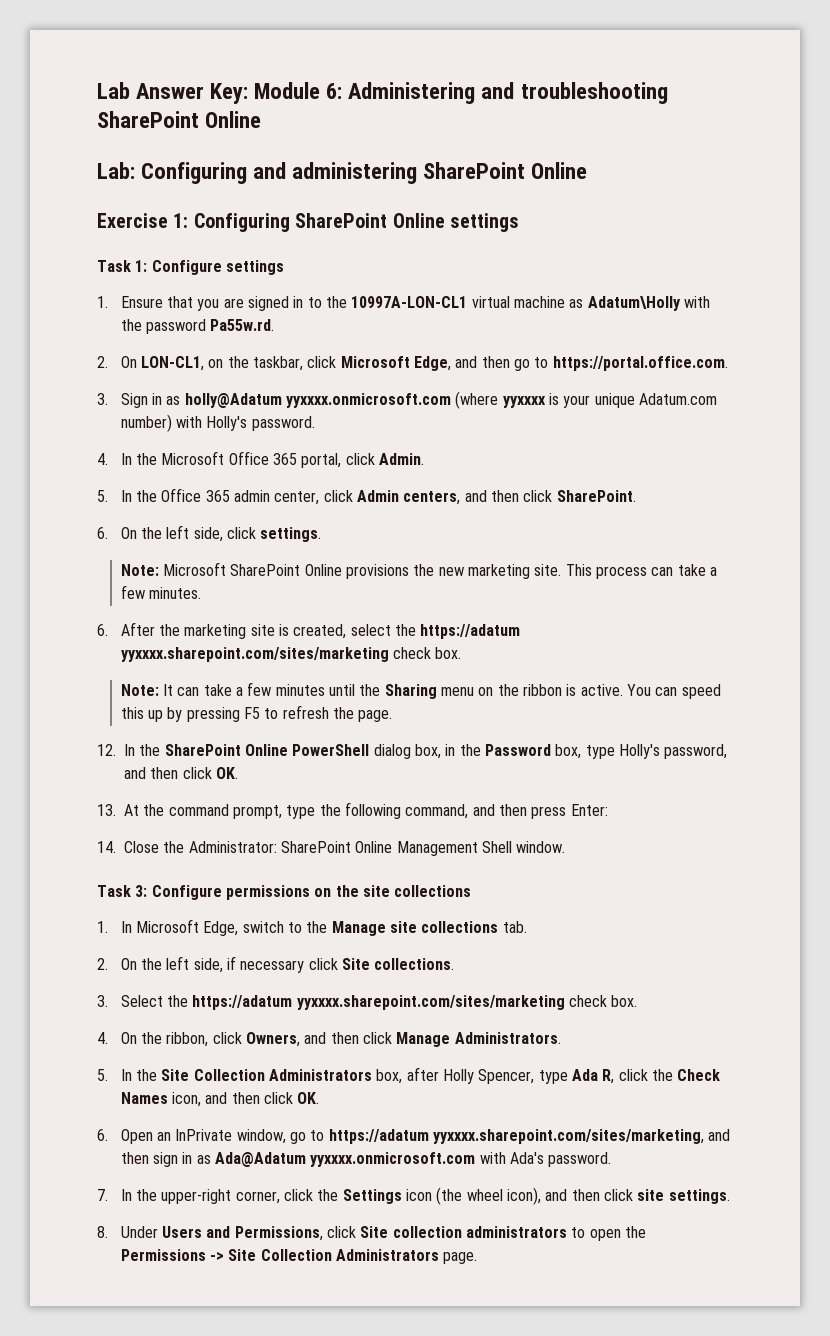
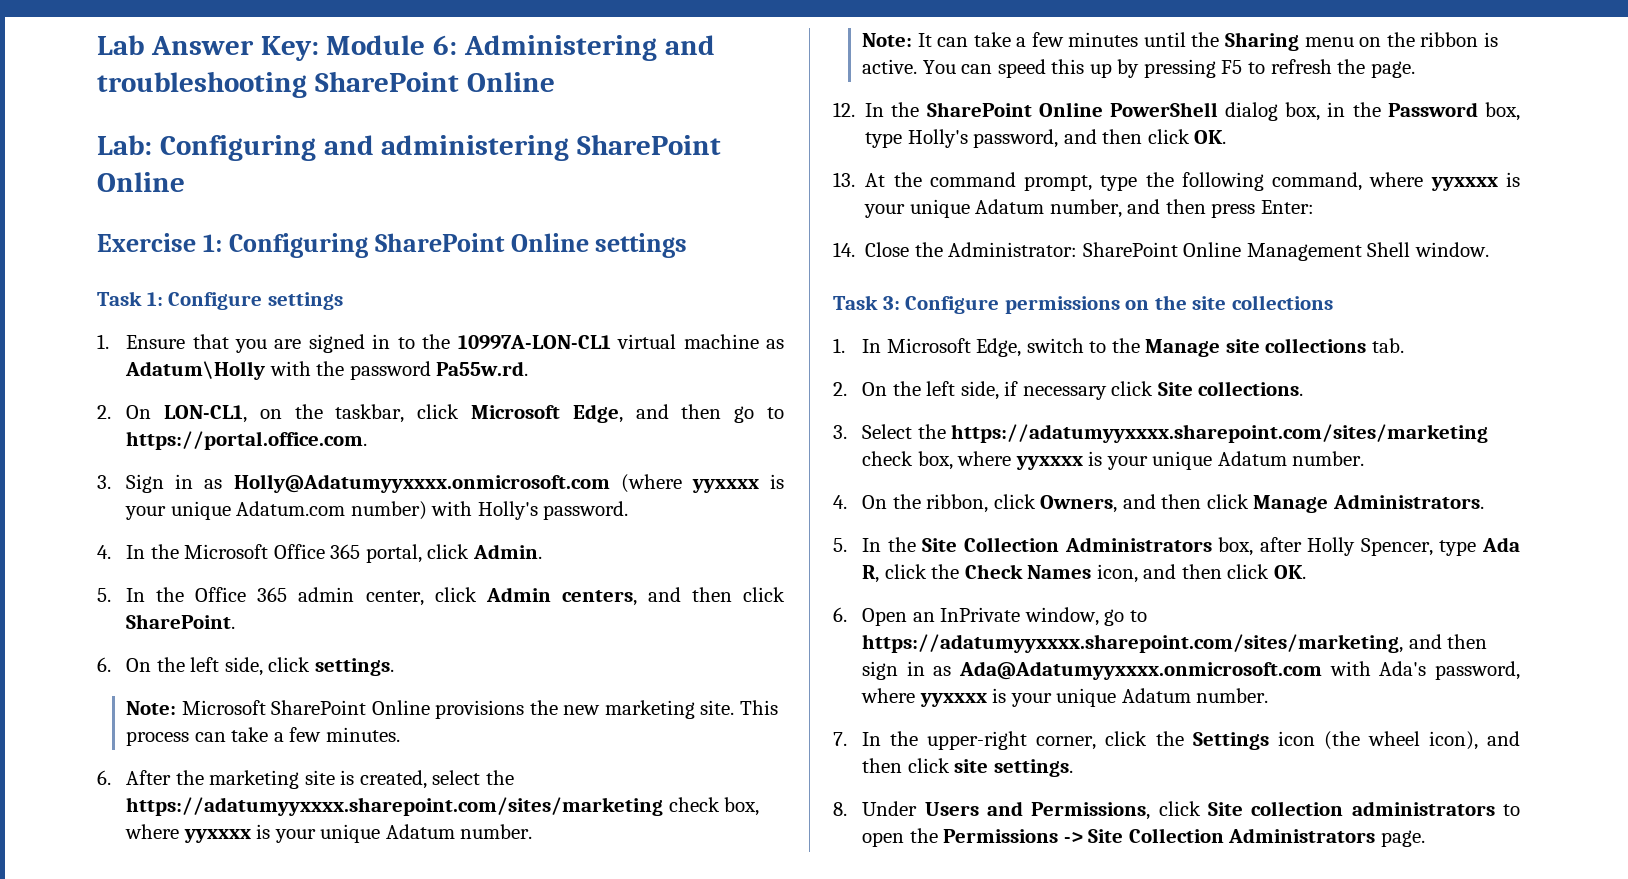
[184,393,452,408] holly@Adatum yyxxxx.onmicrosoft.com -> [233,474,610,493] Holly@Adatumyyxxxx.onmicrosoft.com
[420,624,521,639] [120,647,462,662] https://adatum yyxxxx.sharepoint.com/sites/marketing check box. -> [126,797,760,816] [125,824,533,843] https://adatumyyxxxx.sharepoint.com/sites/marketing check box, where yyxxxx is your unique Adatum number.
(469, 811) none -> [1369,172,1520,191] [864,199,1122,218] where yyxxxx is your unique Adatum number,
[192,995,638,1010] https://adatum yyxxxx.sharepoint.com/sites/marketing check box. -> [951,424,1489,443] [862,451,1365,470] https://adatumyyxxxx.sharepoint.com/sites/marketing check box, where yyxxxx is your unique Adatum number.
[328,1129,705,1144] https://adatum yyxxxx.sharepoint.com/sites/marketing, -> [862,634,1404,653] https://adatumyyxxxx.sharepoint.com/sites/marketing,
[215,1152,612,1167] Ada@Adatum yyxxxx.onmicrosoft.com with Ada's password. -> [959,661,1520,680] [861,688,1269,707] Ada@Adatumyyxxxx.onmicrosoft.com with Ada's password, where yyxxxx is your unique Adatum number.

